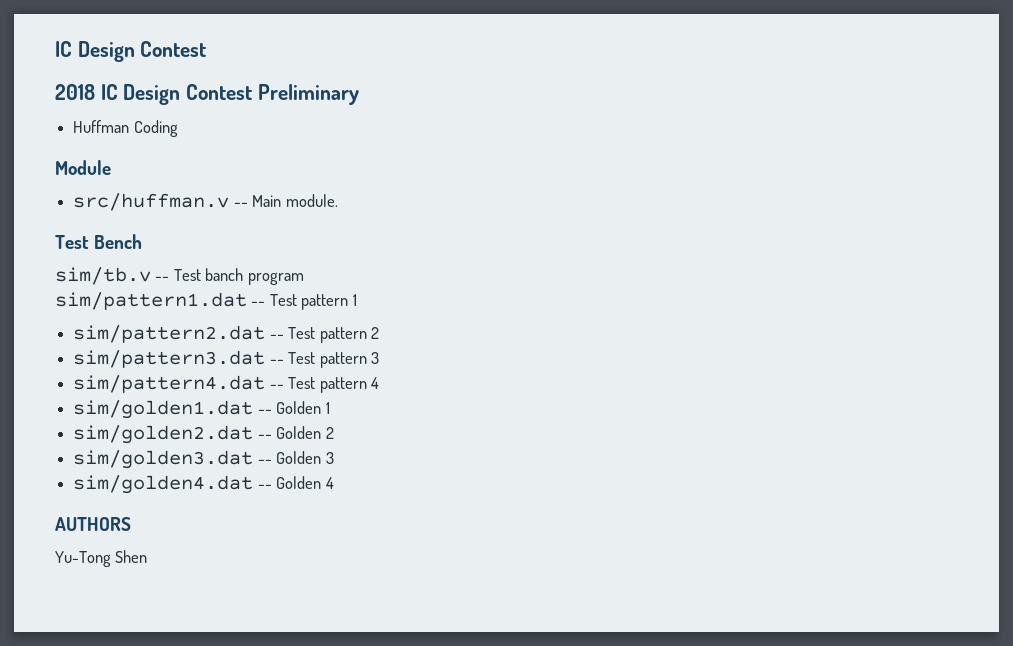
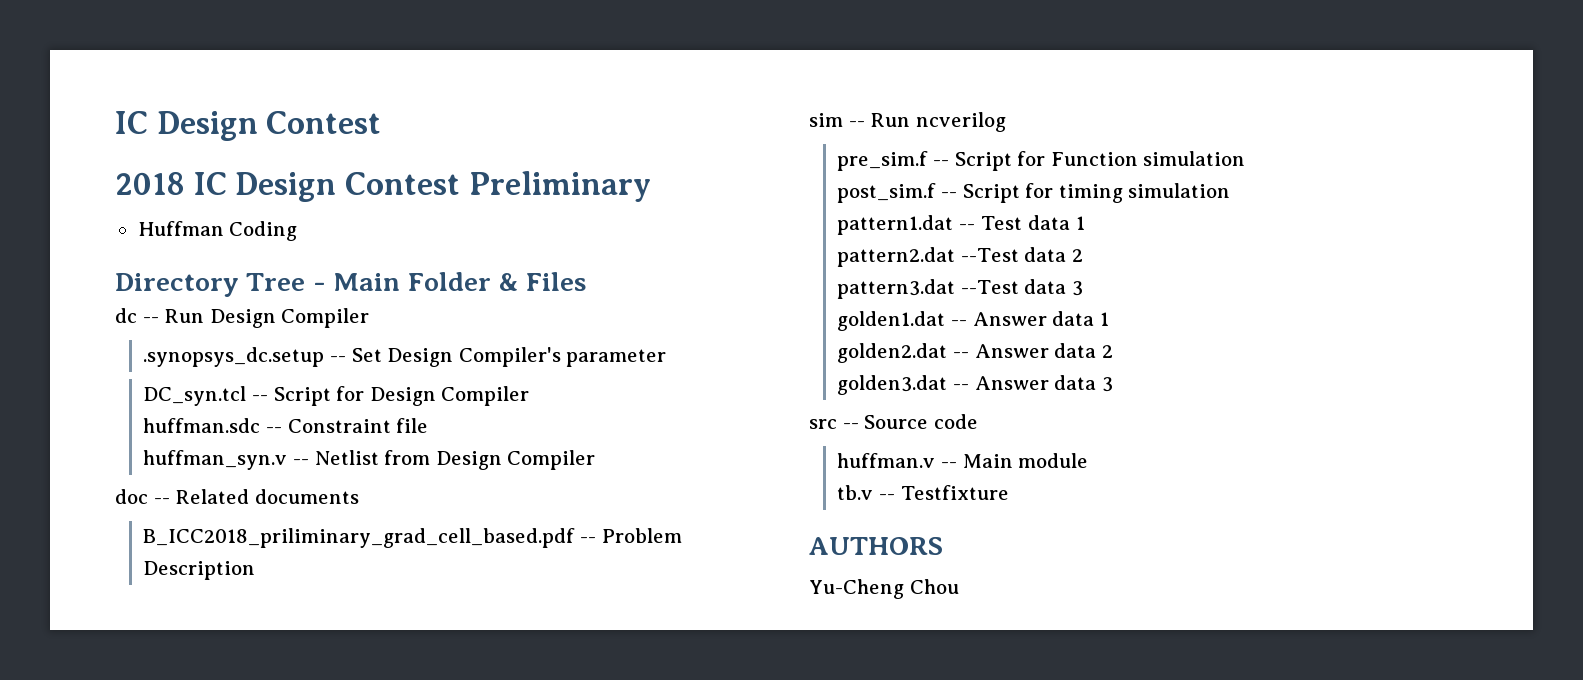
[55,160,111,175] [73,193,338,211] [55,234,143,249] [55,267,304,285] [55,292,357,310] [73,325,379,343] [73,350,379,368] [73,375,379,393] [73,400,330,419] [73,425,334,444] [73,450,334,469] [73,475,334,494] Module // src/huffman.v -- Main module. // Test Bench // sim/tb.v -- Test banch program // sim/pattern1.dat -- Test pattern 1 // sim/pattern2.dat -- Test pattern 2 // sim/pattern3.dat -- Test pattern 3 // sim/pattern4.dat -- Test pattern 4 // sim/golden1.dat -- Golden 1 // sim/golden2.dat -- Golden 2 // sim/golden3.dat -- Golden 3 // sim/golden4.dat -- Golden 4 -> [115,272,586,297] [115,308,370,328] [143,347,667,367] [143,386,530,406] [143,418,429,433] [143,450,596,470] [115,489,359,504] [143,528,682,548] [143,561,256,580] [809,112,1006,132] [837,151,1246,171] [837,183,1231,203] [837,215,1085,235] [837,247,1084,267] [837,279,1084,299] [837,311,1109,331] [837,343,1113,363] [837,375,1113,395] [809,414,978,429] [837,453,1089,468] [837,485,1010,500] Directory Tree - Main Folder & Files // dc -- Run Design Compiler // .synopsys_dc.setup -- Set Design Compiler's parameter // DC_syn.tcl -- Script for Design Compiler // huffman.sdc -- Constraint file // huffman_syn.v -- Netlist from Design Compiler // doc -- Related documents // B_ICC2018_priliminary_grad_cell_based.pdf -- Problem Description // sim -- Run ncverilog // pre_sim.f -- Script for Function simulation // post_sim.f -- Script for timing simulation // pattern1.dat -- Test data 1 // pattern2.dat --Test data 2 // pattern3.dat --Test data 3 // golden1.dat -- Answer data 1 // golden2.dat -- Answer data 2 // golden3.dat -- Answer data 3 // src -- Source code // huffman.v -- Main module // tb.v -- Testfixture
[55,550,148,567] Yu-Tong Shen -> [809,579,959,599] Yu-Cheng Chou

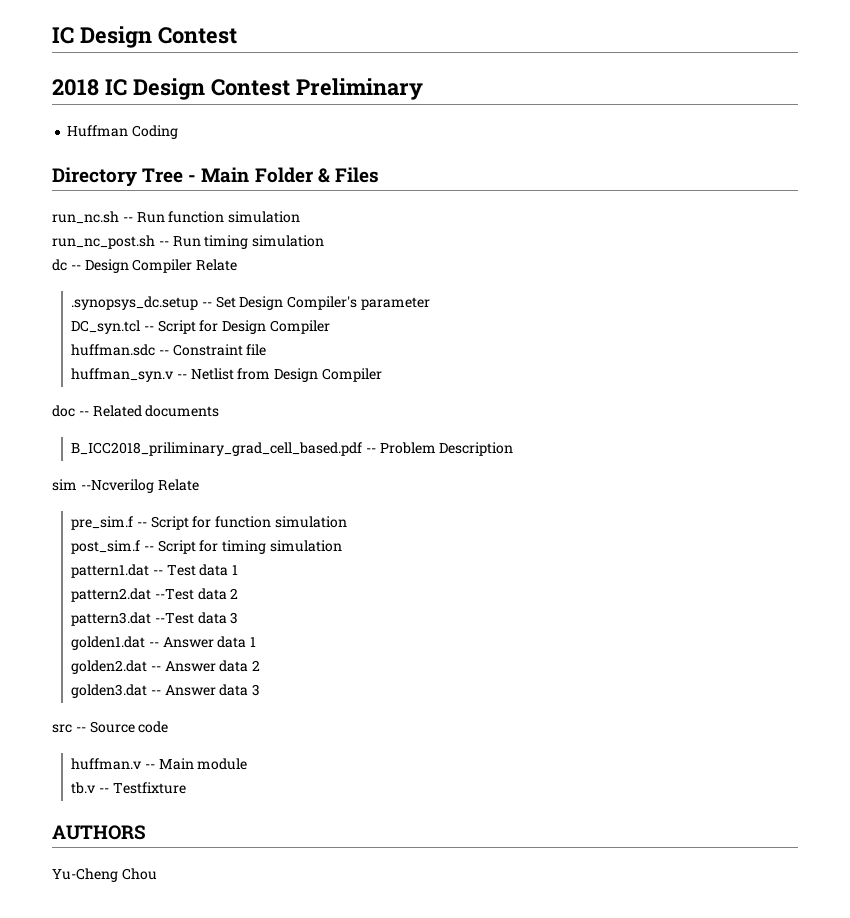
(586, 281) none -> [52,211,301,224] [52,235,325,249] // run_nc.sh -- Run function simulation // run_nc_post.sh -- Run timing simulation
[164,308,370,328] Run Design Compiler -> [84,259,238,273] Design Compiler Relate
[848,112,1006,132] -- Run ncverilog -> [80,479,199,493] --Ncverilog Relate
[1050,152,1138,166] Function -> [215,516,272,528] function

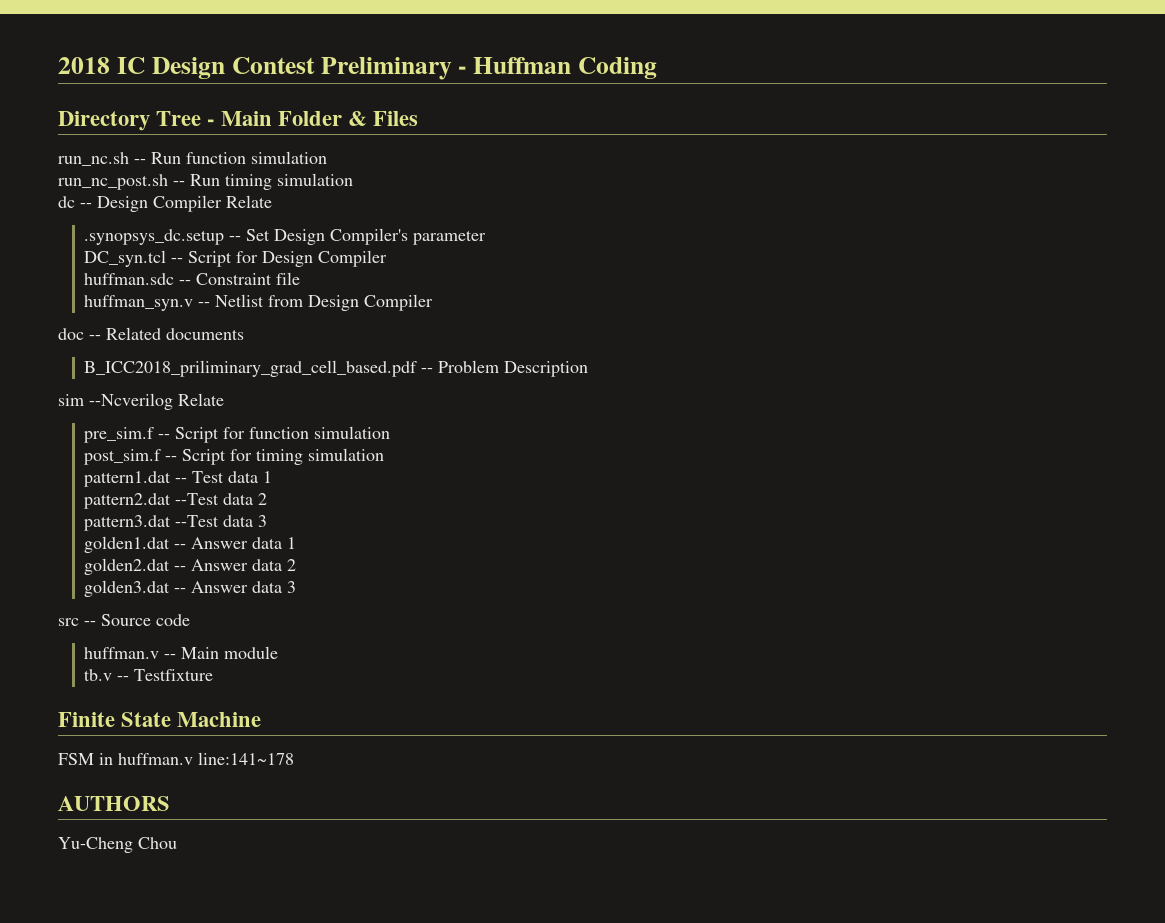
[52,26,237,48] IC Design Contest // -> (58, 65) none
(423, 89) // -> [458,66,467,74] -
(186, 788) none -> [58,712,262,727] [58,752,294,765] // Finite State Machine // FSM in huffman.v line:141~178

